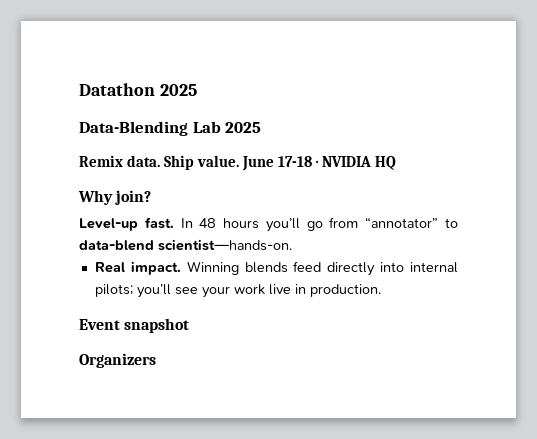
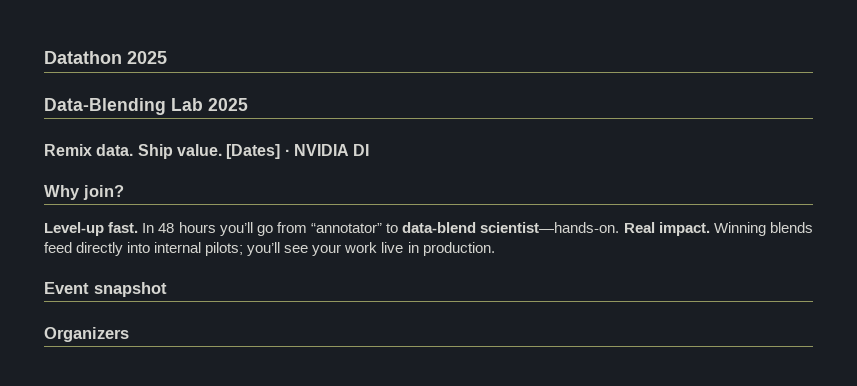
[242,156,313,171] June 17-18 -> [226,144,281,159] [Dates]
[375,156,397,170] HQ -> [353,144,370,156] DI
(292, 245) // -> (620, 227) none

